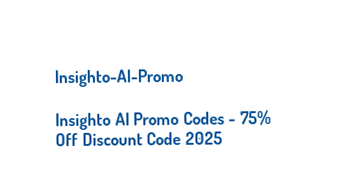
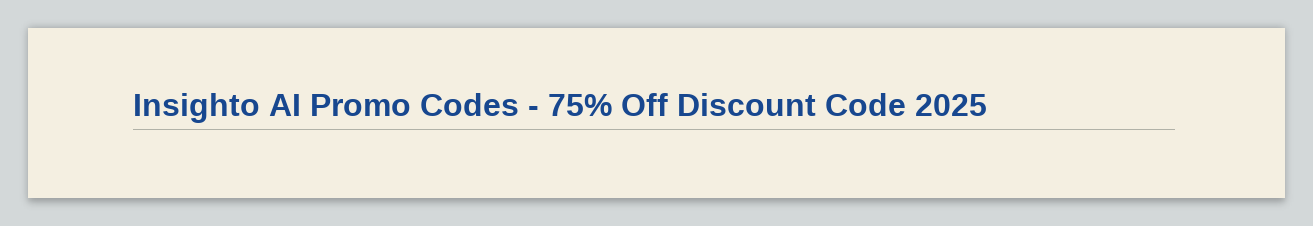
[54,68,183,88] Insighto-AI-Promo // -> (133, 108) none

